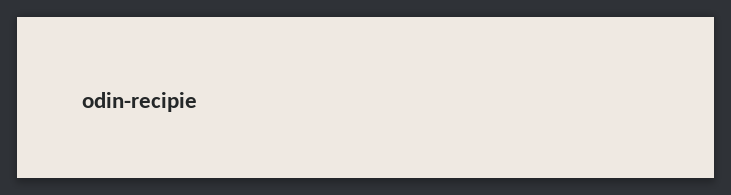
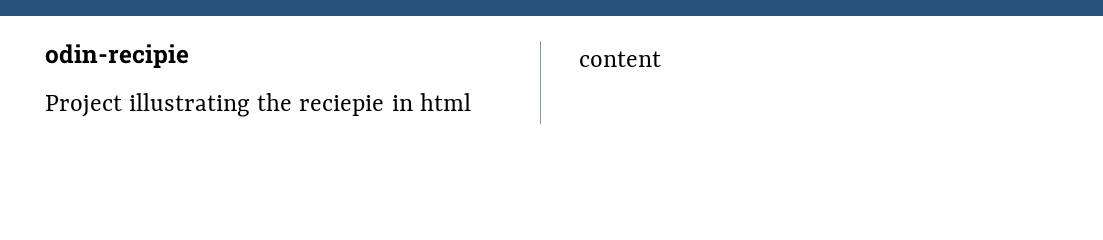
(197, 102) none -> [45,93,471,117] [579,51,661,67] // Project illustrating the reciepie in html content

